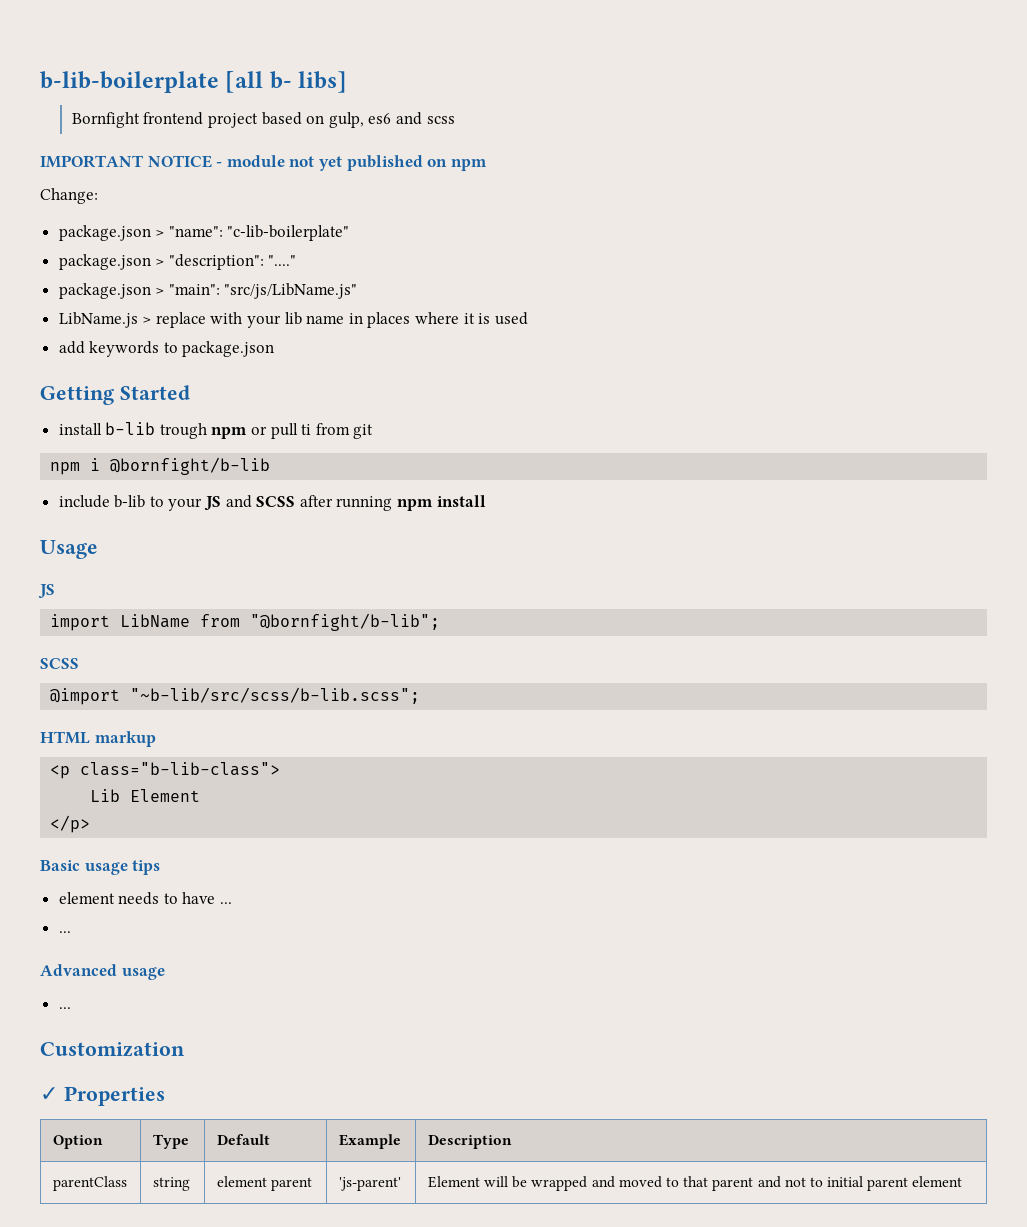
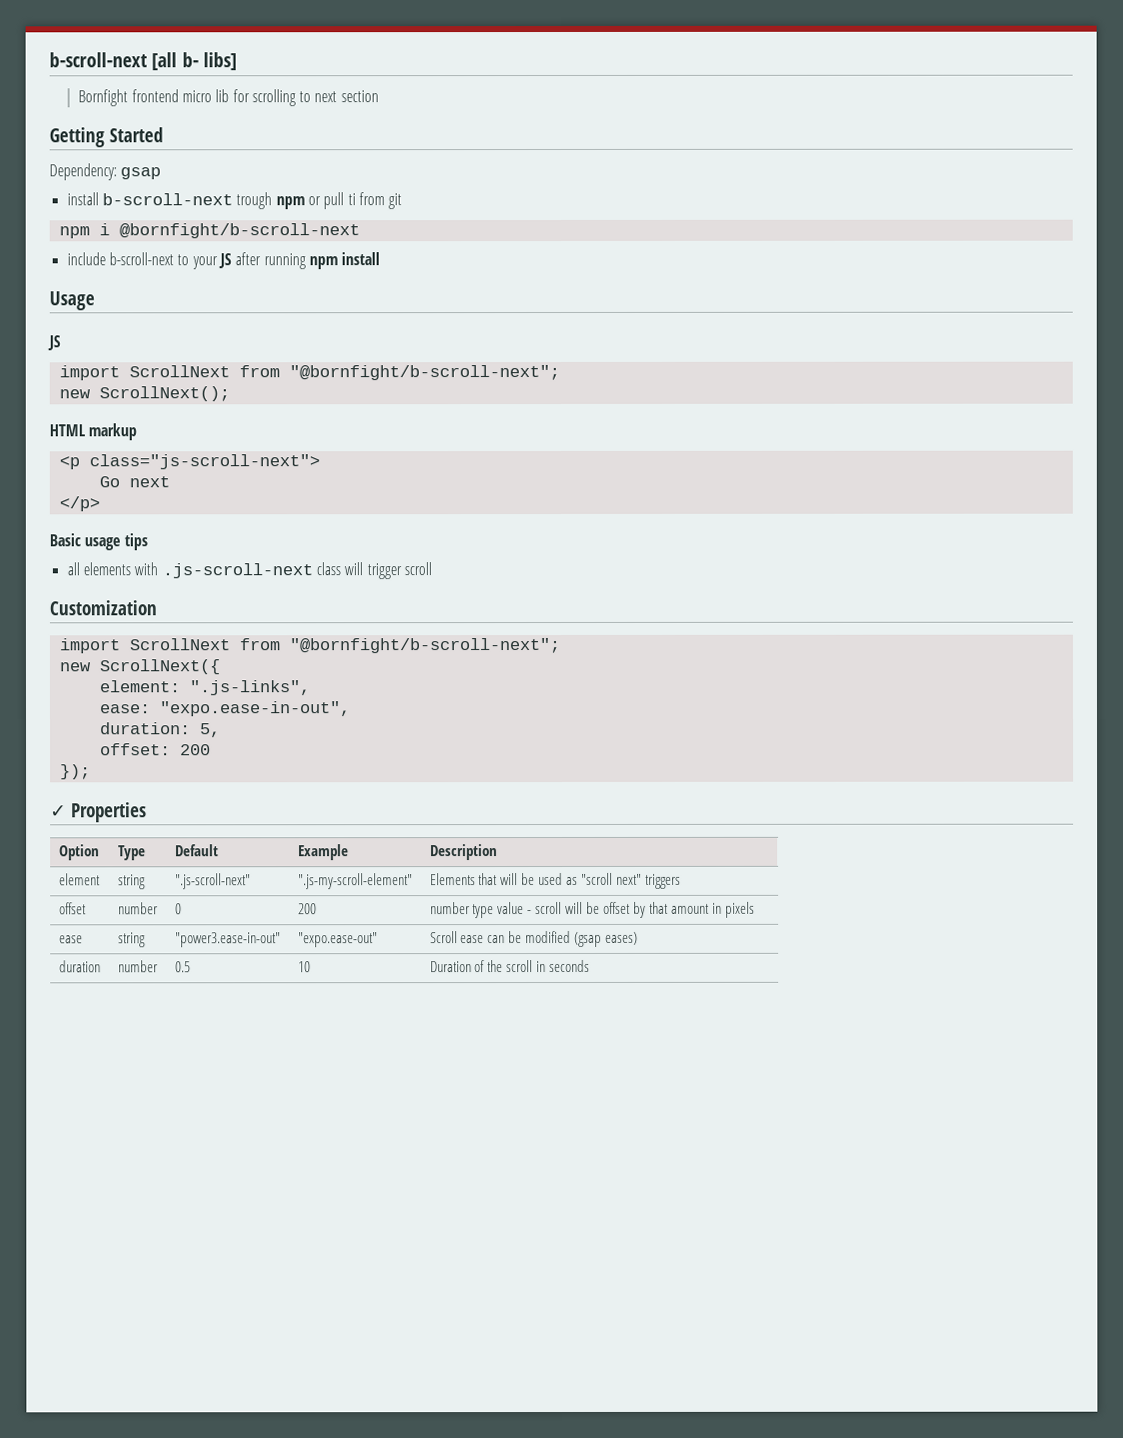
[40,71,219,93] b-lib-boilerplate -> [49,52,148,68] b-scroll-next
[207,112,455,128] [40,155,487,171] [40,188,98,204] [58,225,350,241] [58,254,297,270] [58,283,358,299] [58,312,528,328] [58,341,275,357] project based on gulp, es6 and scss // IMPORTANT NOTICE - module not yet published on npm // Change: // package.json > "name": "c-lib-boilerplate" // package.json > "description": "...." // package.json > "main": "src/js/LibName.js" // LibName.js > replace with your lib name in places where it is used // add keywords to package.json -> [181,89,379,107] micro lib for scrolling to next section
[58,422,156,435] // install b-lib -> [49,163,162,181] [66,192,233,206] // Dependency: gsap // install b-scroll-next
[110,457,271,475] @bornfight/b-lib -> [118,223,360,239] @bornfight/b-scroll-next
[114,495,146,508] b-lib -> [108,252,174,266] b-scroll-next
[225,495,296,508] and SCSS -> (232, 261) none
[120,613,441,631] [40,658,79,669] [50,687,421,705] LibName from "@bornfight/b-lib"; // SCSS // @import "~b-lib/src/scss/b-lib.scss"; -> [128,365,560,381] [58,386,230,402] ScrollNext from "@bornfight/b-scroll-next"; // new ScrollNext();
[80,762,281,776] [90,789,201,802] class="b-lib-class"> // Lib Element -> [88,454,320,470] [98,476,170,488] class="js-scroll-next"> // Go next
[58,892,233,905] [58,931,71,933] [40,964,165,980] [58,1007,71,1009] [40,1042,185,1057] element needs to have ... // ... // Advanced usage // ... // Customization -> [66,562,432,580] [49,600,157,616] [58,638,560,654] [58,659,220,675] [98,680,310,696] [98,701,350,717] [99,722,221,738] [99,743,211,756] [59,764,91,780] all elements with .js-scroll-next class will trigger scroll // Customization // import ScrollNext from "@bornfight/b-scroll-next"; // new ScrollNext({ // element: ".js-links", // ease: "expo.ease-in-out", // duration: 5, // offset: 200 // });
[52,1176,127,1191] [152,1177,190,1191] [216,1176,313,1191] [338,1177,401,1191] [427,1176,963,1191] parentClass | string | element parent | 'js-parent' | Element will be wrapped and moved to that parent and not to initial parent element -> [58,873,101,886] [117,874,146,890] [174,873,251,890] [297,873,413,890] [429,872,681,889] [58,902,87,915] [117,902,158,915] [174,903,182,915] [297,903,317,915] [429,901,755,919] [58,935,83,944] [117,932,146,948] [174,932,281,948] [297,932,378,948] [429,930,639,947] [58,960,101,973] [117,960,158,973] [174,961,191,973] [297,961,311,973] [429,959,591,973] element | string | ".js-scroll-next" | ".js-my-scroll-element" | Elements that will be used as "scroll next" triggers // offset | number | 0 | 200 | number type value - scroll will be offset by that amount in pixels // ease | string | "power3.ease-in-out" | "expo.ease-out" | Scroll ease can be modified (gsap eases) // duration | number | 0.5 | 10 | Duration of the scroll in seconds

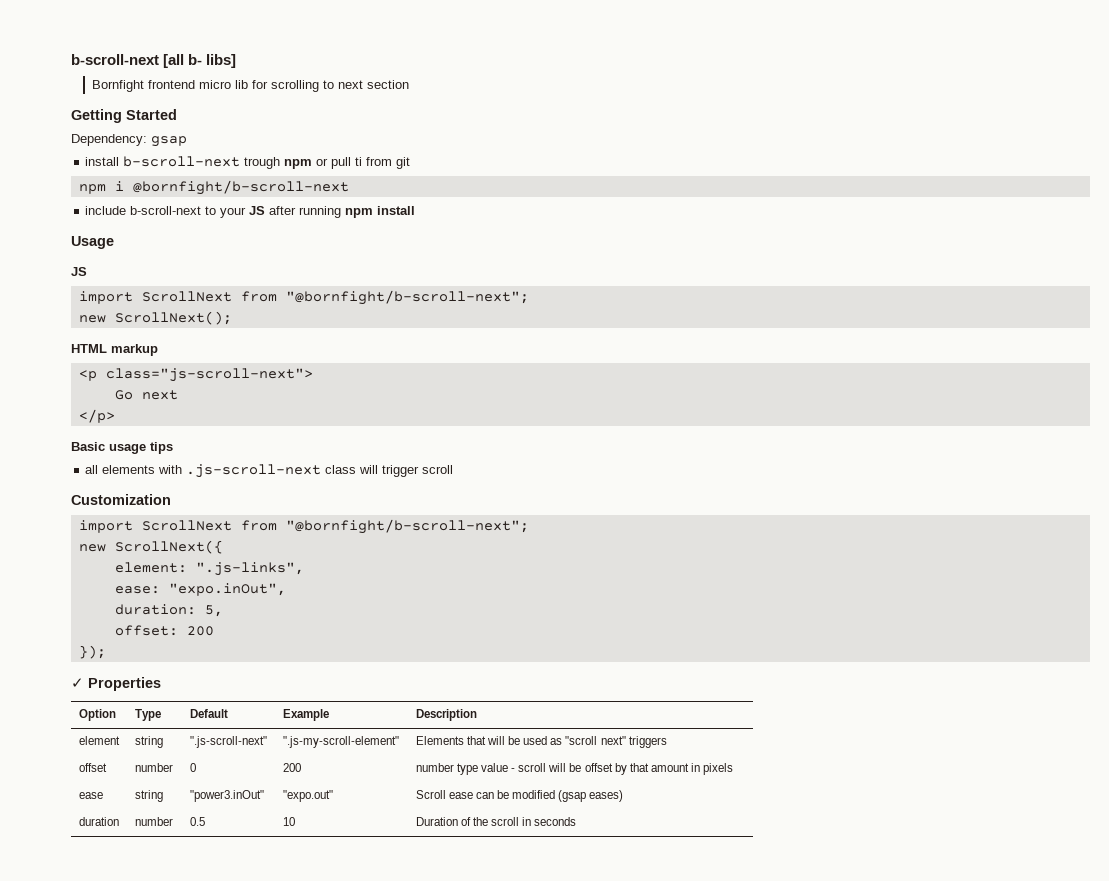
[158,701,350,717] "expo.ease-in-out", -> [168,583,286,596] "expo.inOut",
[174,932,281,948] [297,932,378,948] "power3.ease-in-out" | "expo.ease-out" -> [189,790,264,802] [282,790,333,802] "power3.inOut" | "expo.out"

